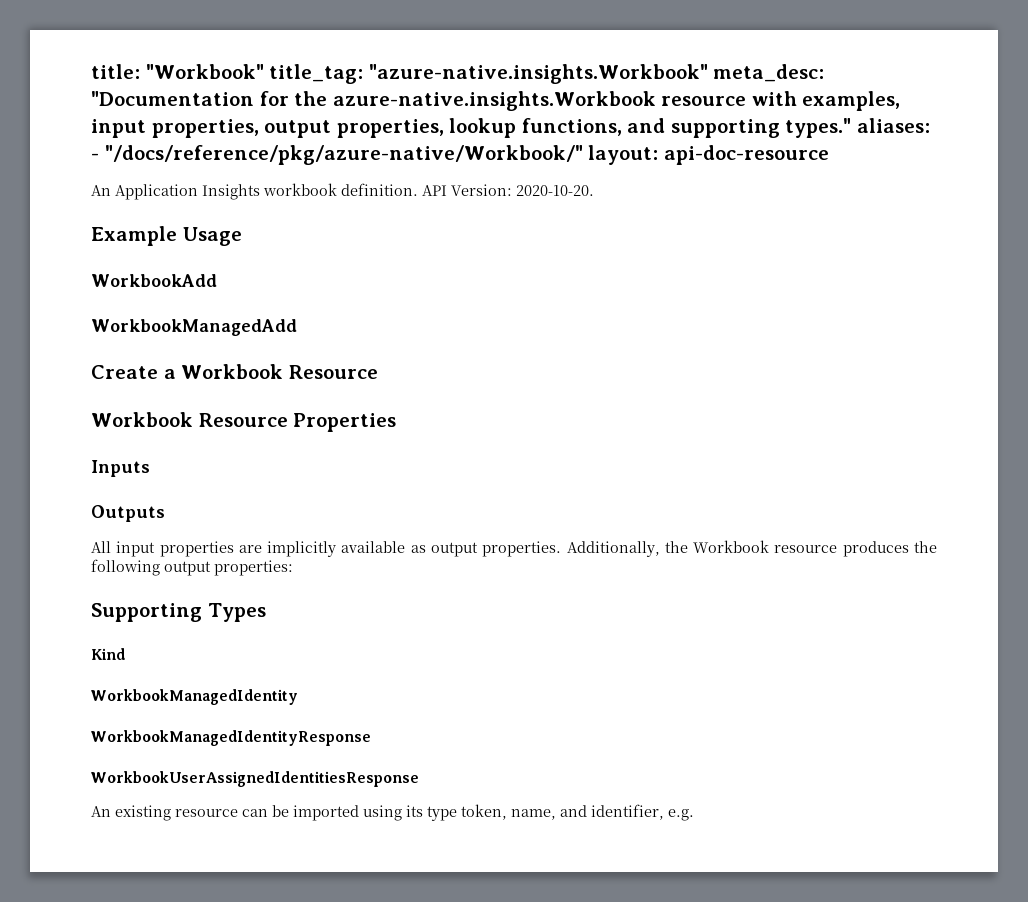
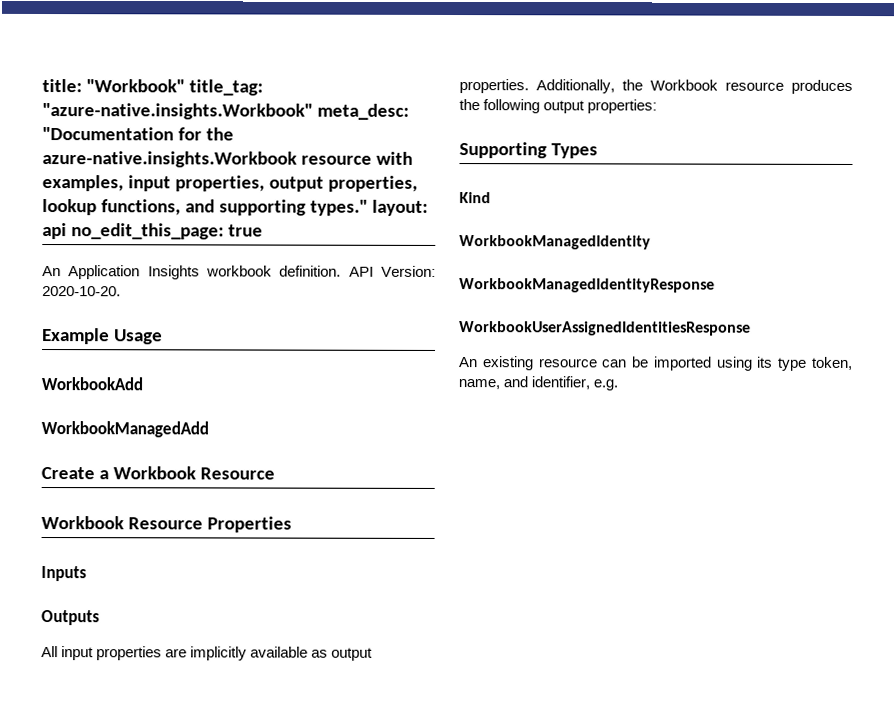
[856,118,930,133] [91,145,829,165] aliases: - "/docs/reference/pkg/azure-native/Workbook/" layout: api-doc-resource -> [371,199,428,216] [42,223,263,240] layout: api no_edit_this_page: true

